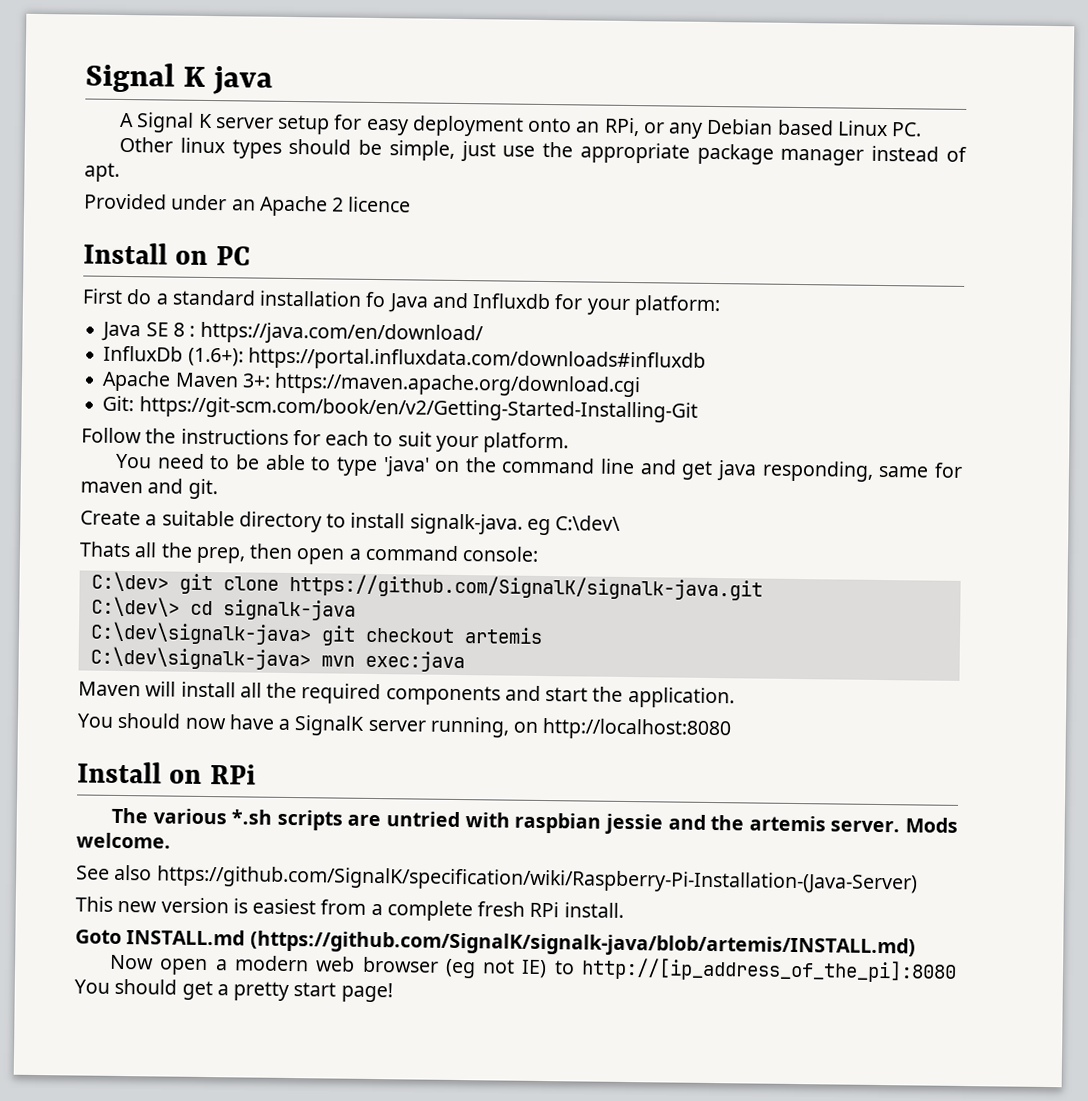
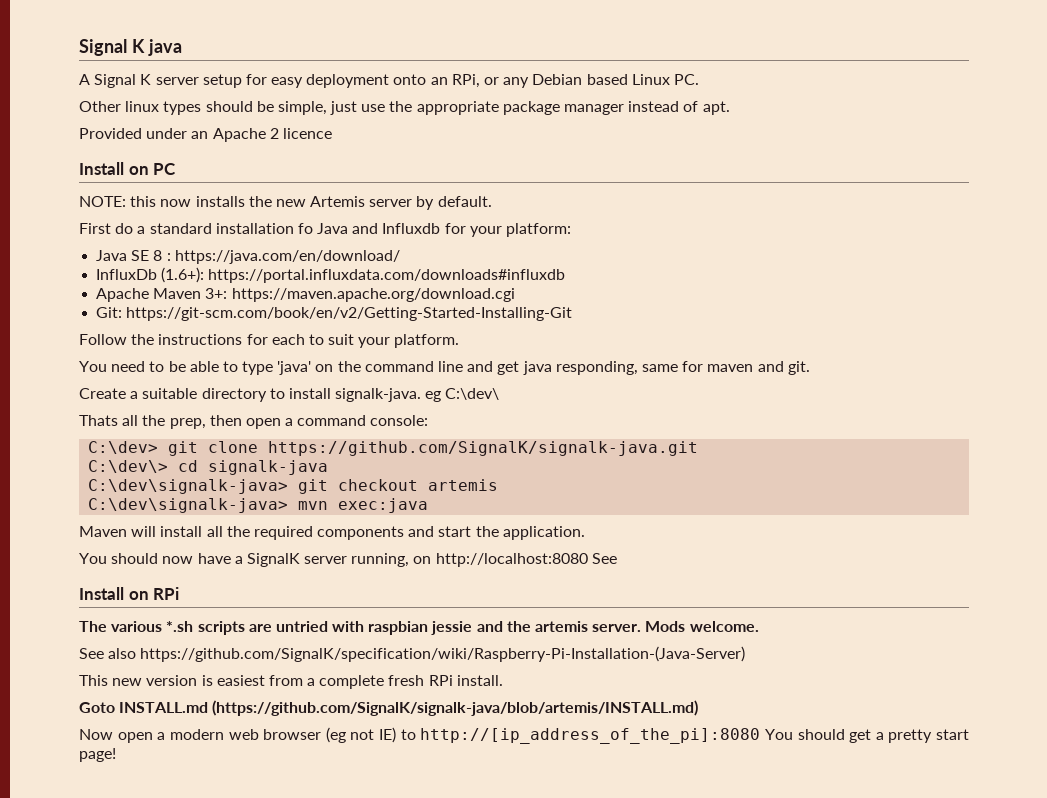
(250, 256) none -> [79,196,492,210] // NOTE: this now installs the new Artemis server by default.
(732, 729) none -> [591,553,617,564] See

